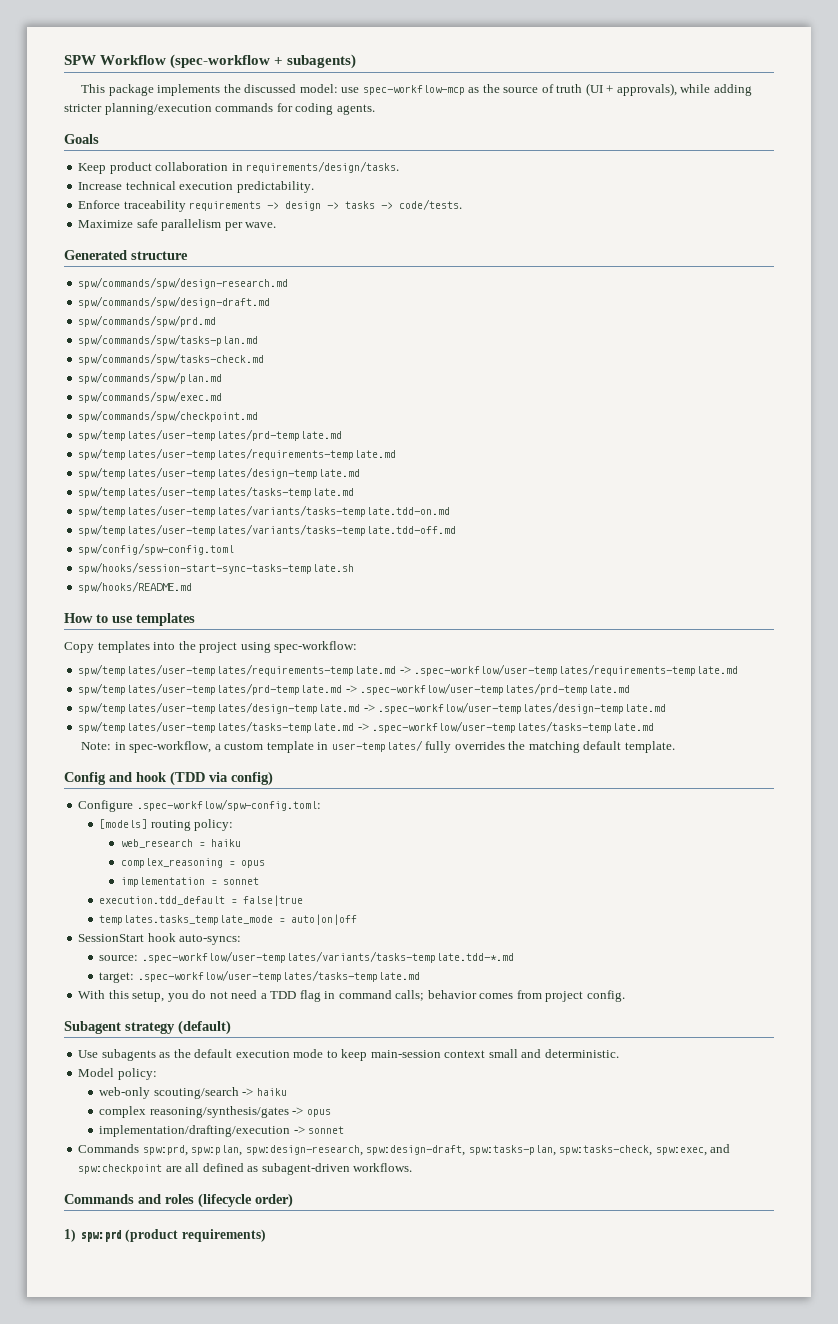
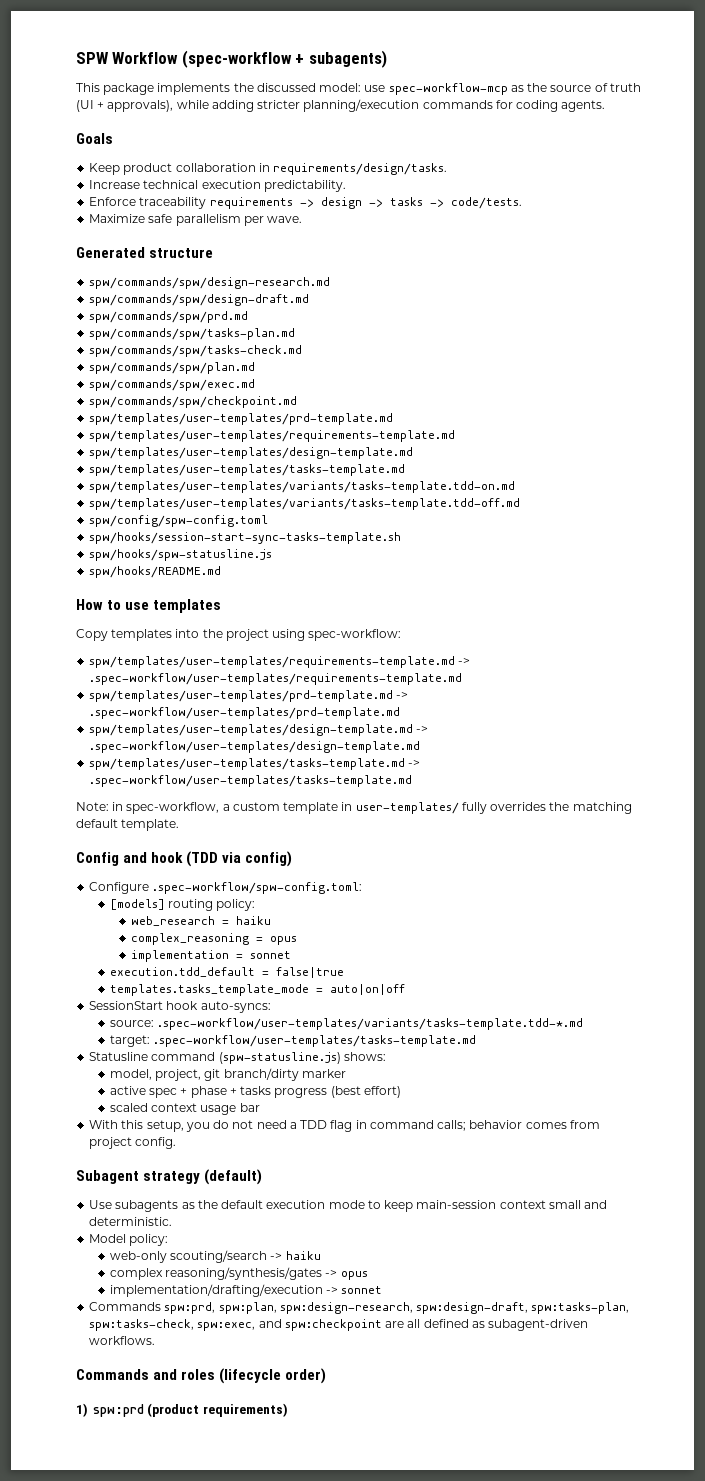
(355, 568) none -> [89,549,273,561] // spw/hooks/spw-statusline.js
(420, 976) none -> [89,1052,386,1064] [110,1068,346,1081] [110,1086,401,1098] [110,1103,260,1115] // Statusline command (spw-statusline.js) shows: // model, project, git branch/dirty marker // active spec + phase + tasks progress (best effort) // scaled context usage bar

